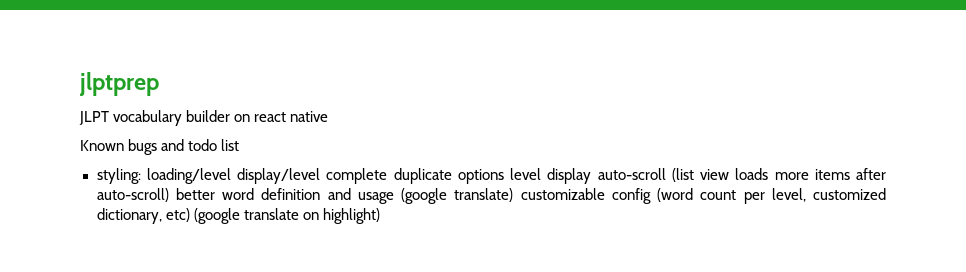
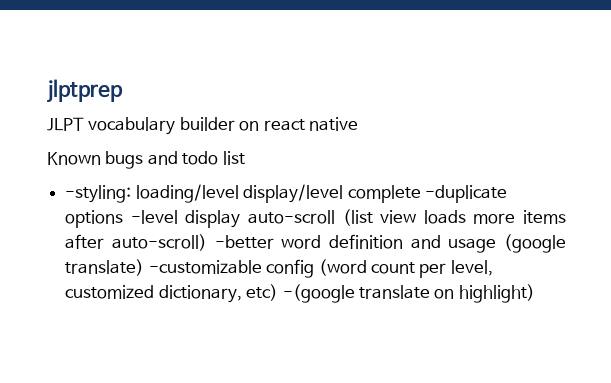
[96,168,141,184] styling: -> [65,185,132,203] -styling:
[393,168,541,184] duplicate options level -> [424,185,507,203] [65,210,178,228] -duplicate options -level
[175,188,215,200] better -> [214,235,274,249] -better
[520,188,605,200] customizable -> [148,260,262,274] -customizable
[193,208,240,224] (google -> [282,284,355,303] -(google

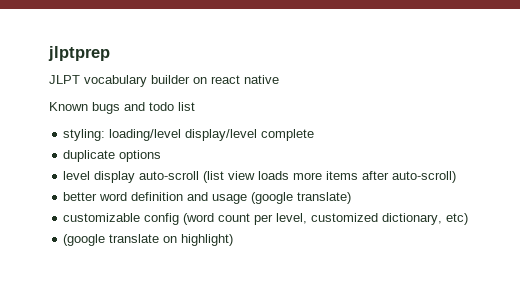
[65,185,132,203] -styling: -> [63,129,106,141] styling:
[424,185,507,203] -duplicate -> [63,150,116,162] // duplicate
[130,210,178,224] -level -> [63,171,91,180] // level
[214,235,274,249] -better -> [63,192,98,201] // better
[148,260,262,274] -customizable -> [63,213,141,222] // customizable
[282,284,355,303] -(google -> [63,234,106,246] // (google

